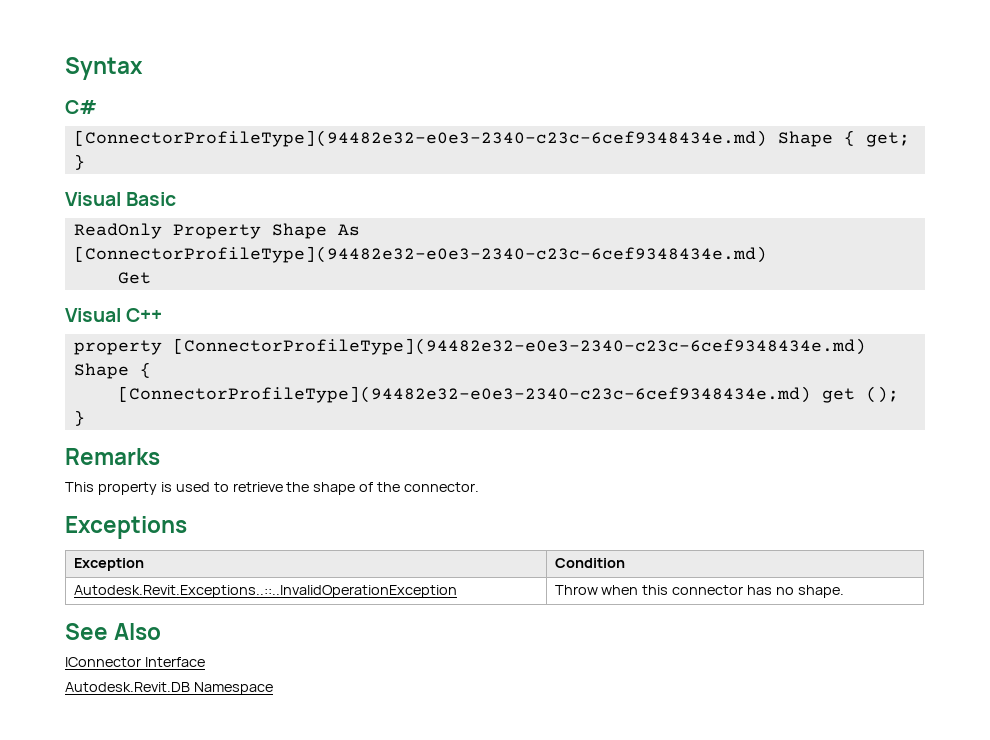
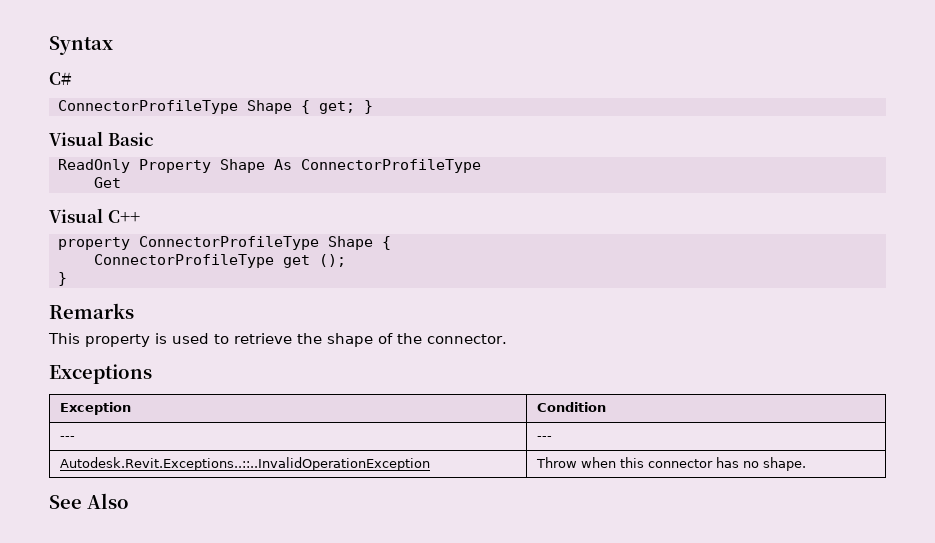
[73,130,767,147] [ConnectorProfileType](94482e32-e0e3-2340-c23c-6cef9348434e.md) -> [57,100,238,114] ConnectorProfileType
[73,246,767,263] [ConnectorProfileType](94482e32-e0e3-2340-c23c-6cef9348434e.md) -> [300,159,481,173] ConnectorProfileType
[172,338,866,355] [ConnectorProfileType](94482e32-e0e3-2340-c23c-6cef9348434e.md) -> [138,236,319,250] ConnectorProfileType
[117,386,811,403] [ConnectorProfileType](94482e32-e0e3-2340-c23c-6cef9348434e.md) -> [93,254,274,268] ConnectorProfileType
(625, 563) none -> [60,436,76,440] [537,436,553,440] // --- | ---
[65,657,205,667] [65,682,273,695] // IConnector Interface // Autodesk.Revit.DB Namespace -> (129, 501) none

